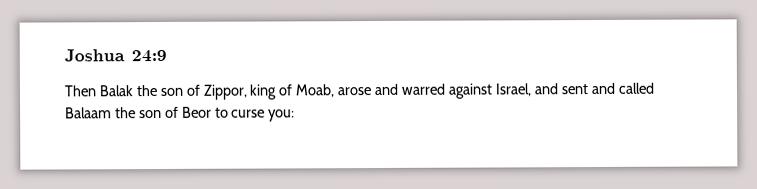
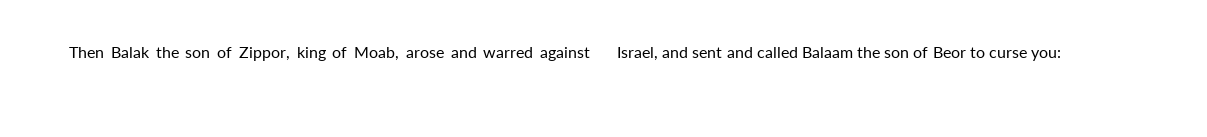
[64,49,167,63] Joshua 24:9 // -> (69, 52) none

